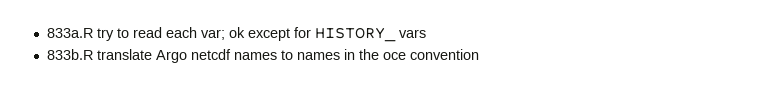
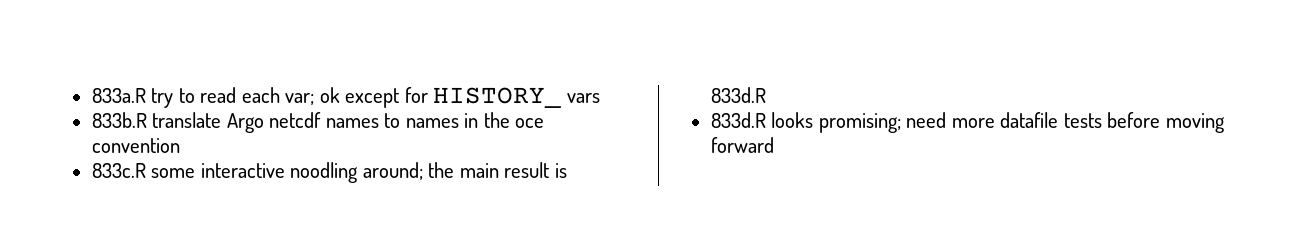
(479, 54) none -> [91,162,567,183] [710,87,766,103] [710,112,1225,133] [710,137,774,153] // 833c.R some interactive noodling around; the main result is 833d.R // 833d.R looks promising; need more datafile tests before moving forward

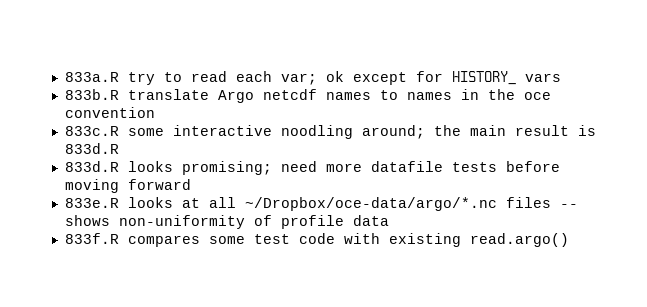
(774, 145) none -> [64,197,578,211] [64,215,389,229] [64,233,569,247] // 833e.R looks at all ~/Dropbox/oce-data/argo/*.nc files -- shows non-uniformity of profile data // 833f.R compares some test code with existing read.argo()

